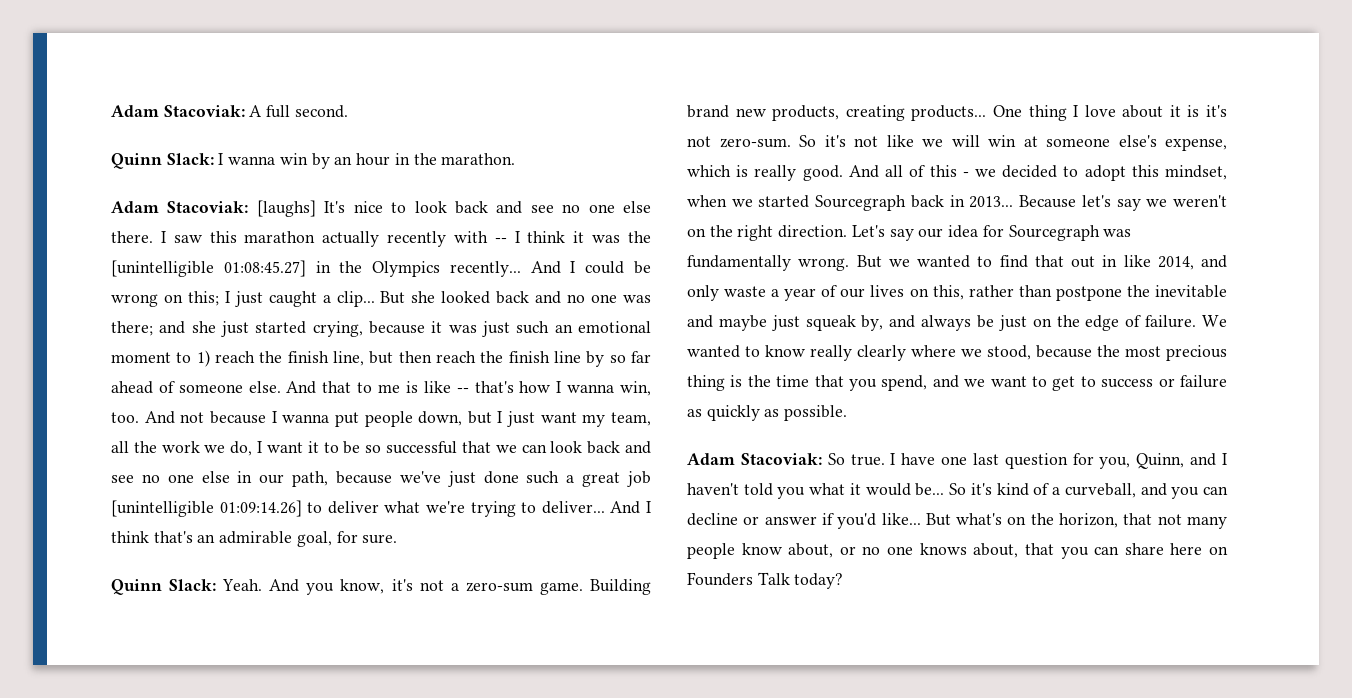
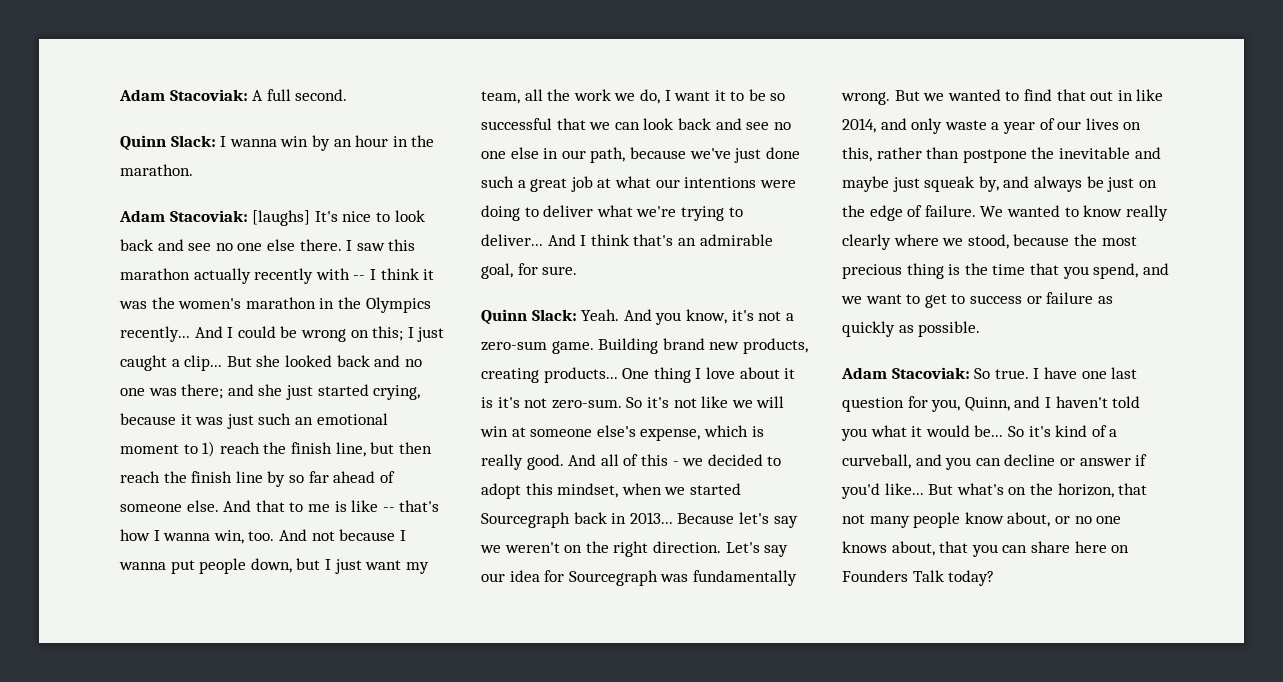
[111,260,306,277] [unintelligible 01:08:45.27] -> [178,297,316,309] women's marathon
[111,500,302,517] [unintelligible 01:09:14.26] -> [597,176,796,188] [481,205,520,221] at what our intentions were doing

